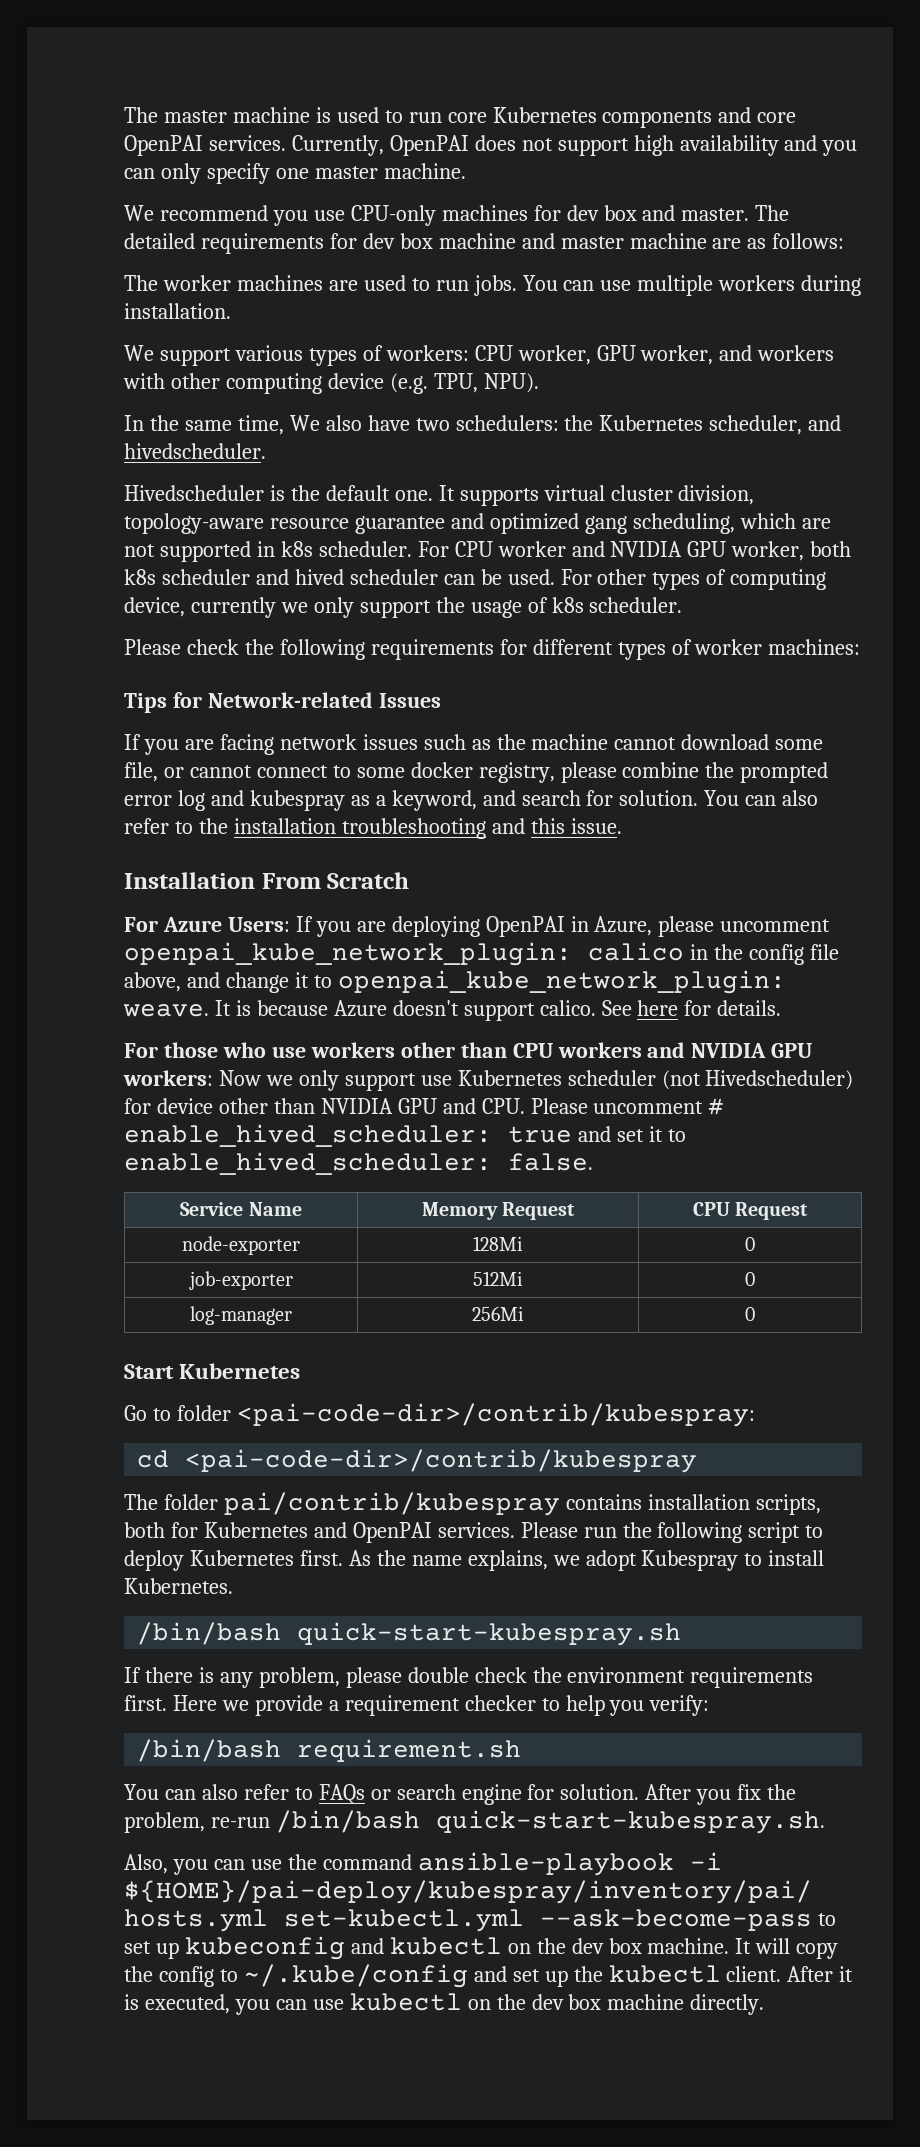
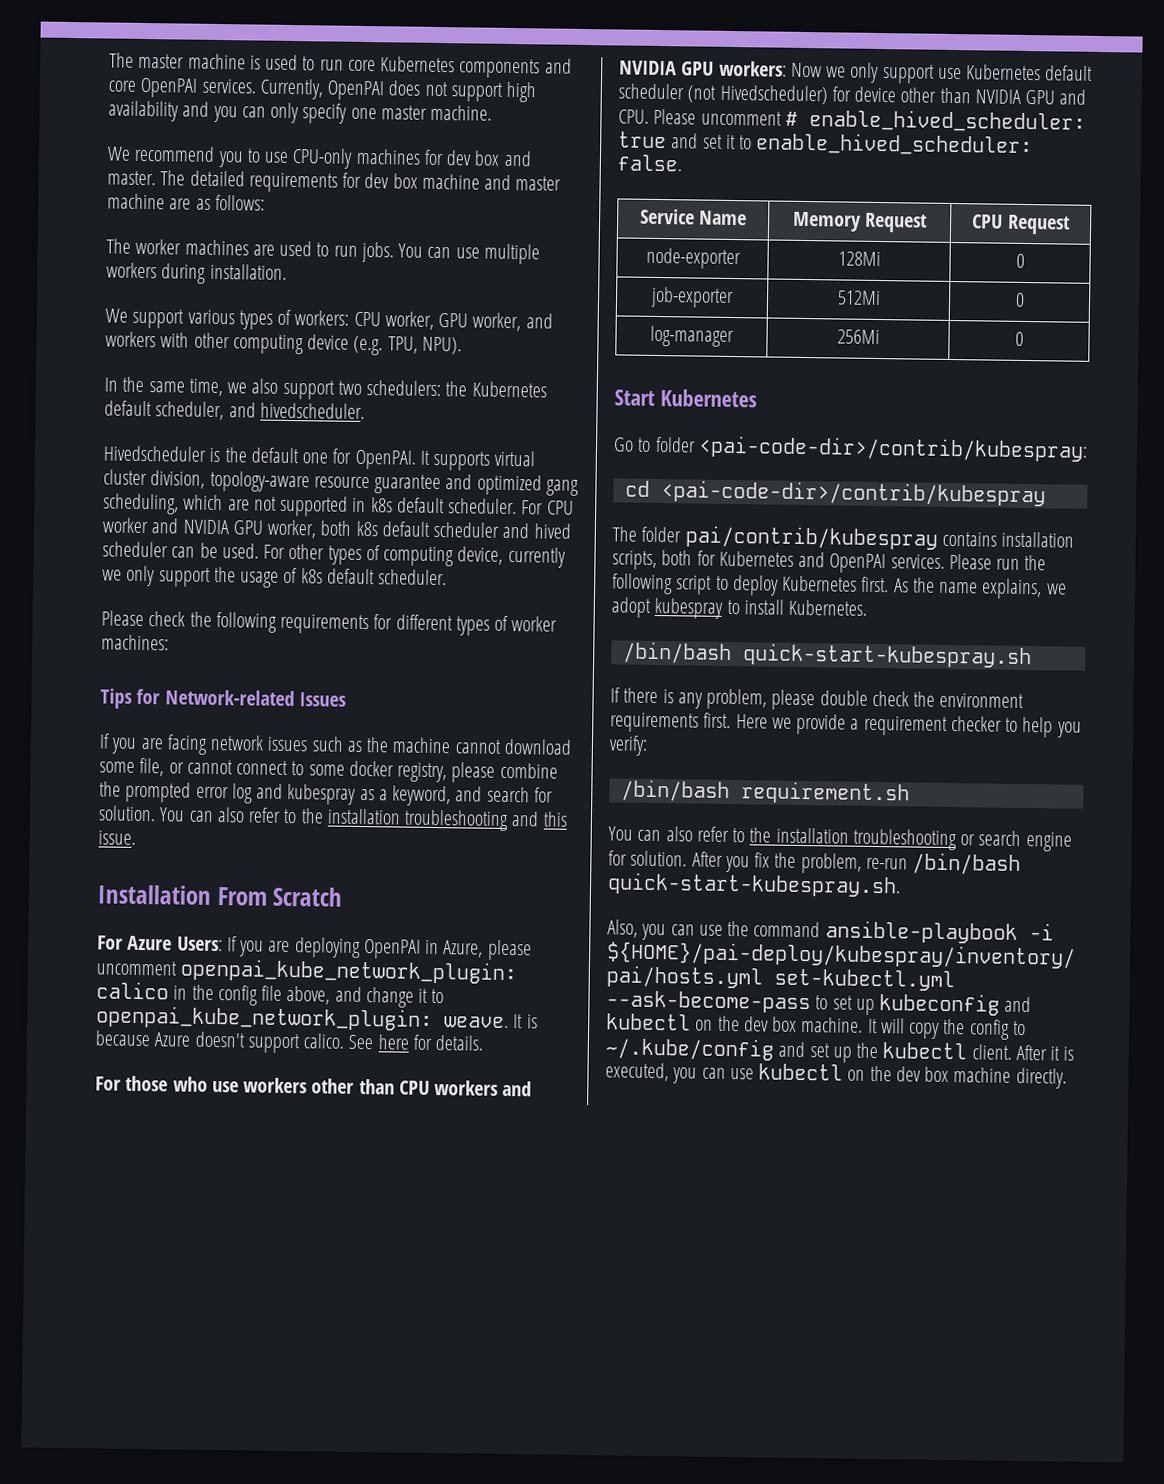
(308, 218) none -> [246,148,261,163] to
[289,415,410,431] We also have -> [227,378,335,400] we also support
(704, 423) none -> [104,400,152,417] default
[394,490,433,501] one. -> [302,448,416,470] one for OpenPAI.
(313, 549) none -> [396,497,445,514] default
(156, 577) none -> [381,521,430,537] default
(584, 605) none -> [326,568,375,585] default
(562, 1078) none -> [1045,65,1094,81] default
[641,1550,739,1571] Kubespray -> [654,597,724,619] kubespray
[318,1784,365,1804] FAQs -> [749,827,957,851] the installation troubleshooting

